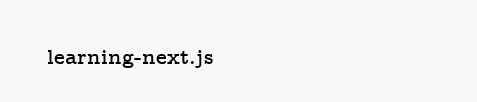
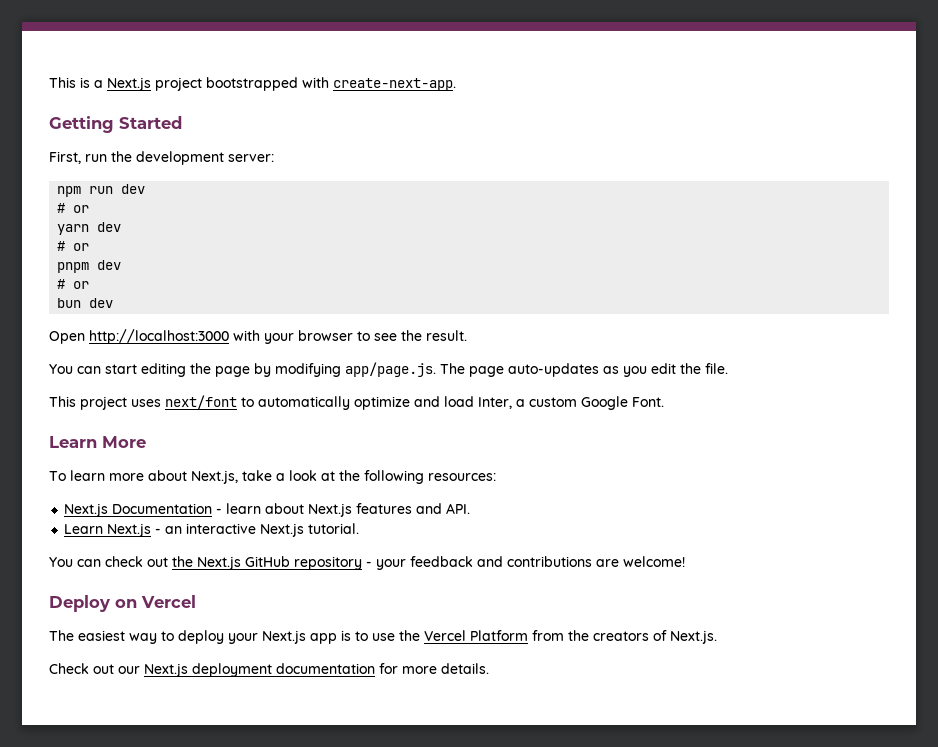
[47,50,214,68] learning-next.js -> [49,77,456,91] [49,116,182,133] [49,151,274,165] [57,184,146,197] [57,203,90,213] [57,222,122,235] [57,241,90,251] [57,260,122,273] [57,279,90,289] [57,298,114,308] [49,329,467,344] [49,362,728,377] [49,395,664,410] [49,436,146,448] [49,470,496,484] [64,503,471,517] [64,523,360,537] [49,556,685,570] [49,595,196,612] [49,630,717,644] [49,663,489,677] This is a Next.js project bootstrapped with create-next-app. // Getting Started // First, run the development server: // npm run dev // # or // yarn dev // # or // pnpm dev // # or // bun dev // Open http://localhost:3000 with your browser to see the result. // You can start editing the page by modifying app/page.js. The page auto-updates as you edit the file. // This project uses next/font to automatically optimize and load Inter, a custom Google Font. // Learn More // To learn more about Next.js, take a look at the following resources: // Next.js Documentation - learn about Next.js features and API. // Learn Next.js - an interactive Next.js tutorial. // You can check out the Next.js GitHub repository - your feedback and contributions are welcome! // Deploy on Vercel // The easiest way to deploy your Next.js app is to use the Vercel Platform from the creators of Next.js. // Check out our Next.js deployment documentation for more details.

